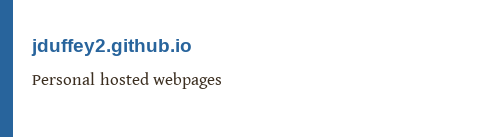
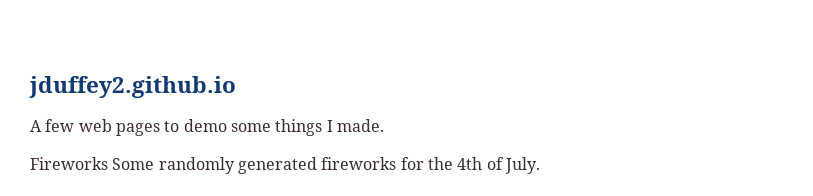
[32,72,223,89] Personal hosted webpages -> [30,119,384,136] [30,157,540,174] A few web pages to demo some things I made. // Fireworks Some randomly generated fireworks for the 4th of July.

